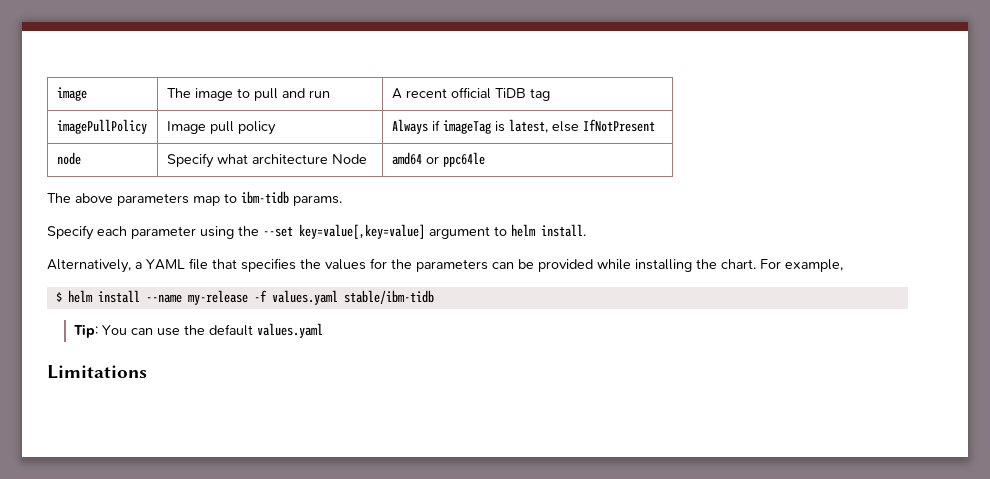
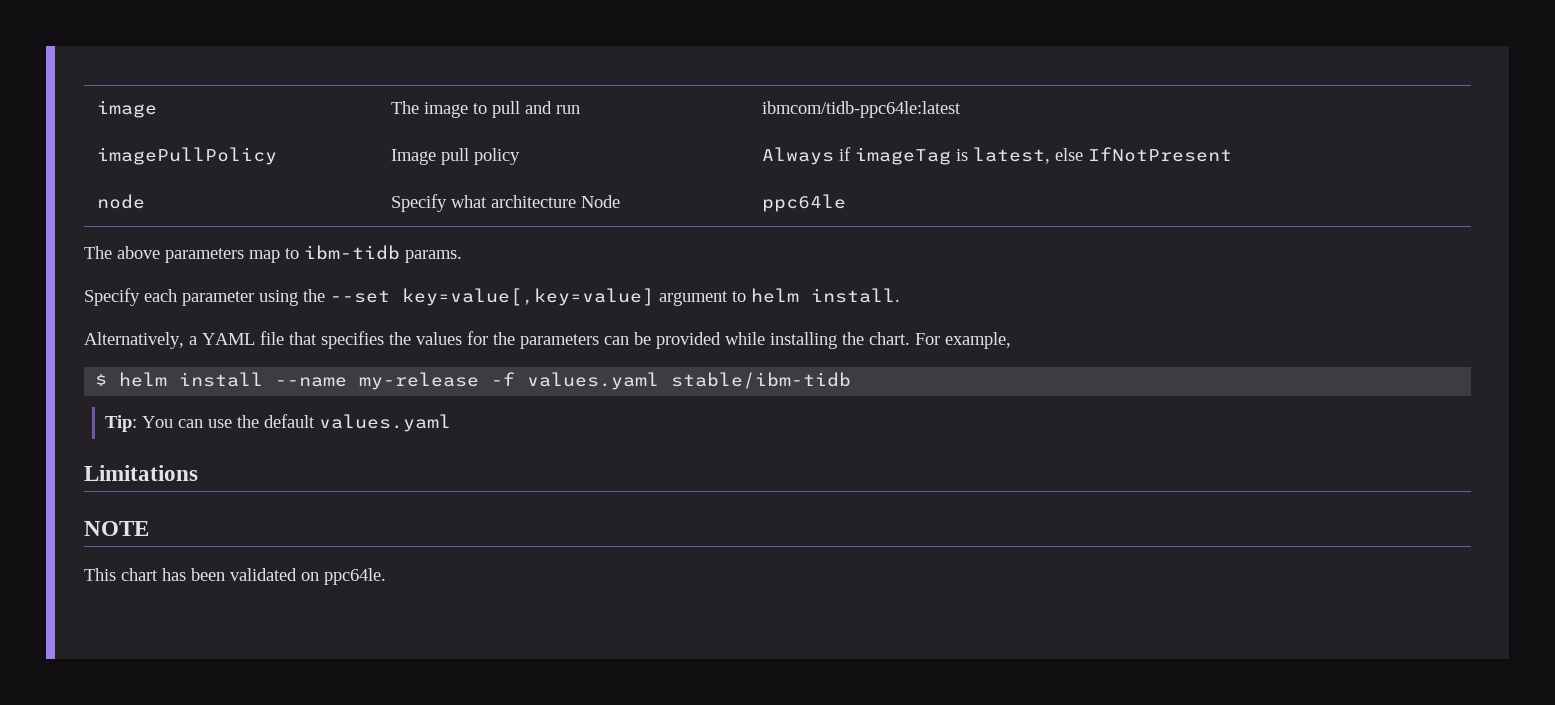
[391,87,550,101] A recent official TiDB tag -> [761,101,961,118] ibmcom/tidb-ppc64le:latest
[391,152,439,165] amd64 or -> (620, 201) none
(147, 372) none -> [84,521,149,536] [84,568,386,585] // NOTE // This chart has been validated on ppc64le.

